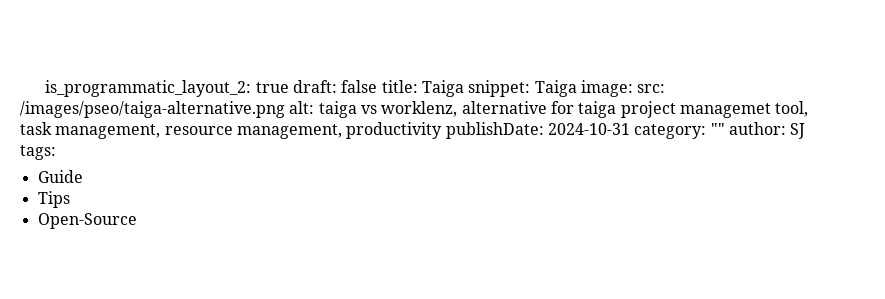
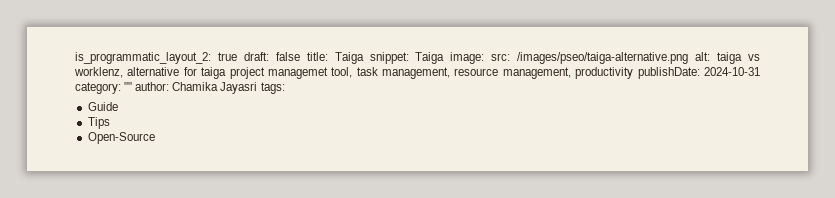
[790,123,806,139] SJ -> [172,82,258,94] Chamika Jayasri

